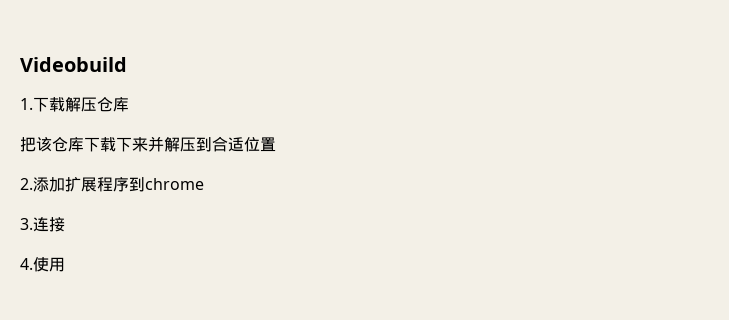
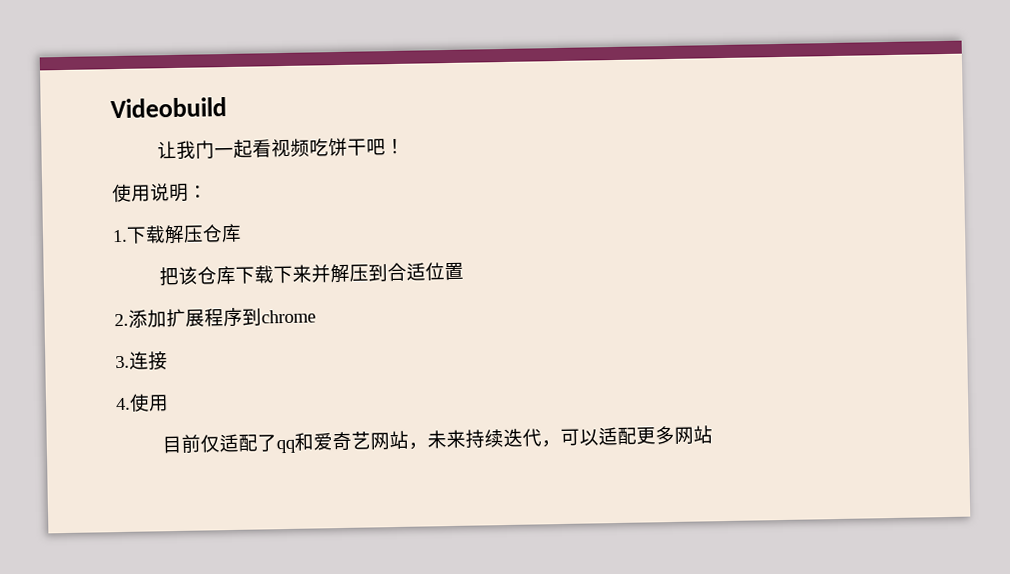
(127, 64) none -> [156,137,405,160] [112,183,208,203] // 让我门一起看视频吃饼干吧！ // 使用说明：
(65, 264) none -> [161,425,713,454] // 目前仅适配了qq和爱奇艺网站，未来持续迭代，可以适配更多网站

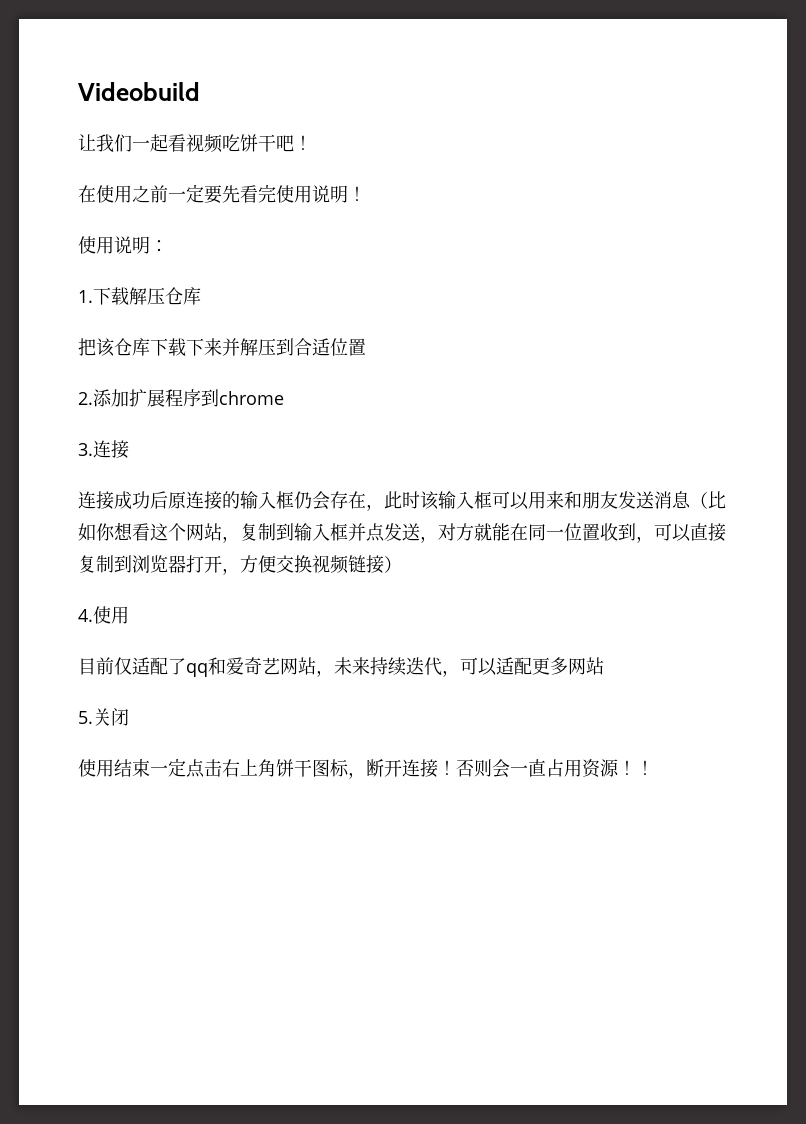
[194,140,215,159] 门 -> [114,134,132,152] 们
(405, 146) none -> [78,184,366,204] // 在使用之前一定要先看完使用说明！
(168, 361) none -> [78,491,726,511] [78,522,726,543] [78,555,402,575] // 连接成功后原连接的输入框仍会存在，此时该输入框可以用来和朋友发送消息（比如你想看这个网站，复制到输入框并点发送，对方就能在同一位置收到，可以直接复制到浏览器打开，方便交换视频链接）
(713, 434) none -> [78,708,129,726] [78,758,654,779] // 5.关闭 // 使用结束一定点击右上角饼干图标，断开连接！否则会一直占用资源！！

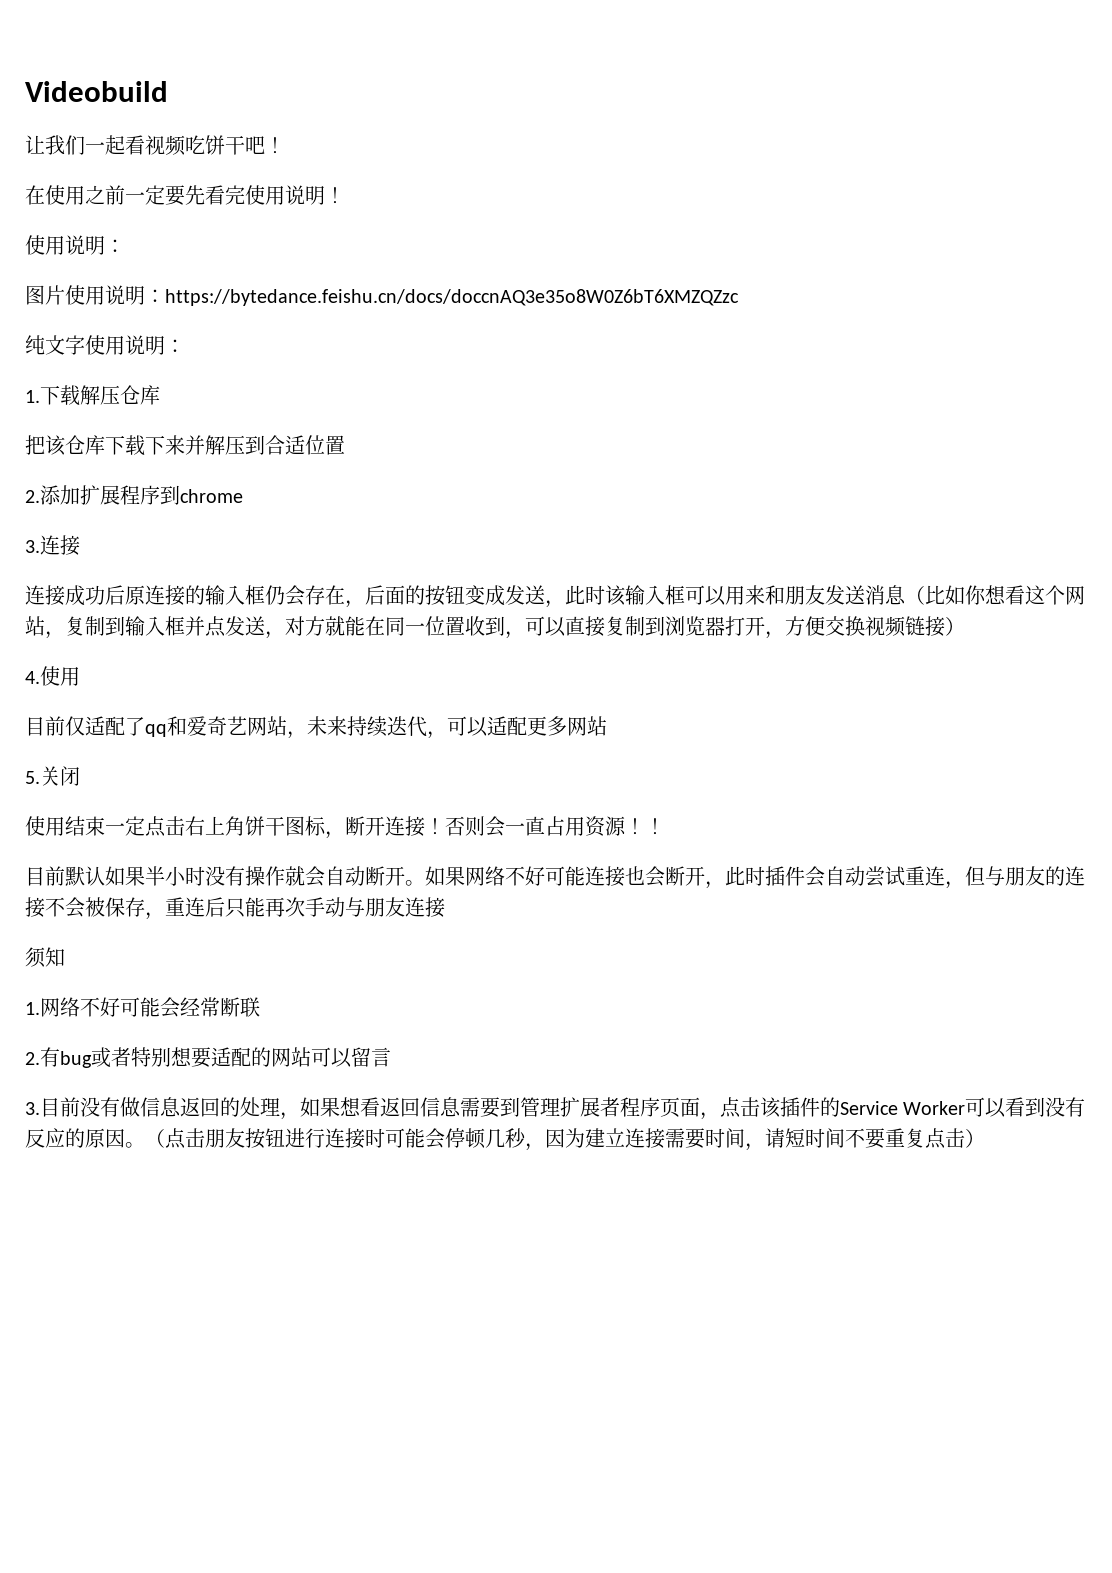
(168, 246) none -> [25,285,739,306] [25,335,185,355] // 图片使用说明：https://bytedance.feishu.cn/docs/doccnAQ3e35o8W0Z6bT6XMZQZzc // 纯文字使用说明：
(384, 507) none -> [365,585,565,608] 后面的按钮变成发送，
(654, 767) none -> [25,866,1085,889] [25,897,445,920] [25,947,65,968] [25,997,260,1018] [25,1047,391,1068] [25,1097,1086,1120] [25,1128,985,1151] // 目前默认如果半小时没有操作就会自动断开。如果网络不好可能连接也会断开，此时插件会自动尝试重连，但与朋友的连接不会被保存，重连后只能再次手动与朋友连接 // 须知 // 1.网络不好可能会经常断联 // 2.有bug或者特别想要适配的网站可以留言 // 3.目前没有做信息返回的处理，如果想看返回信息需要到管理扩展者程序页面，点击该插件的Service Worker可以看到没有反应的原因。（点击朋友按钮进行连接时可能会停顿几秒，因为建立连接需要时间，请短时间不要重复点击）

